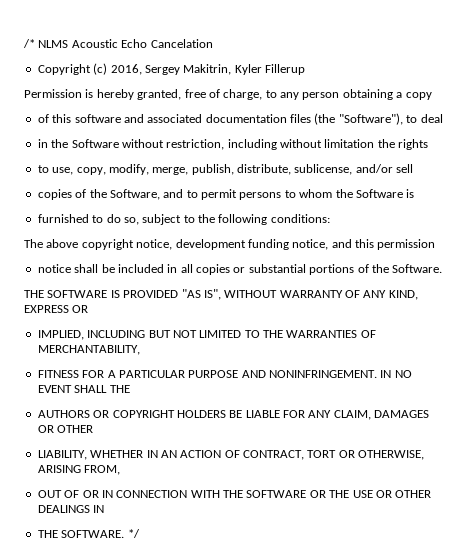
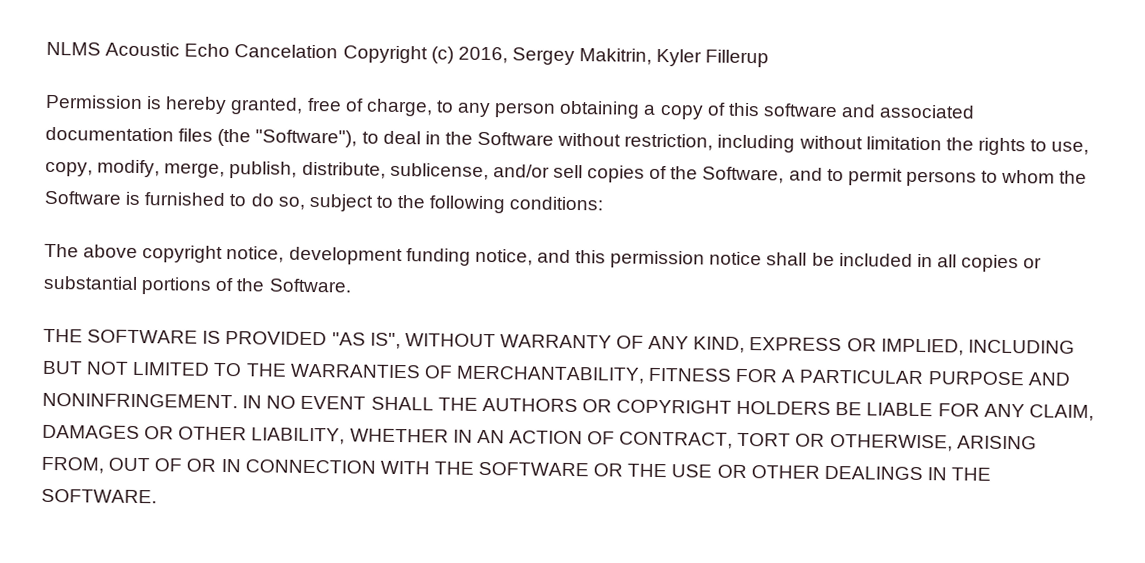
[23,39,35,48] /* -> (46, 48) none
(213, 43) // -> (339, 51) none
(432, 96) // -> (704, 112) none
(443, 118) // -> (421, 137) none
(429, 144) // -> (1026, 146) none
(414, 168) // -> (583, 171) none
(415, 193) // -> (142, 198) none
(436, 244) // -> (706, 259) none
(89, 309) // -> (877, 345) none
(140, 350) // -> (645, 374) none
(130, 389) // -> (478, 404) none
(94, 429) // -> (248, 433) none
(121, 470) // -> (104, 465) none
(105, 509) // -> (947, 474) none
[127,529,140,538] */ -> (157, 496) none

